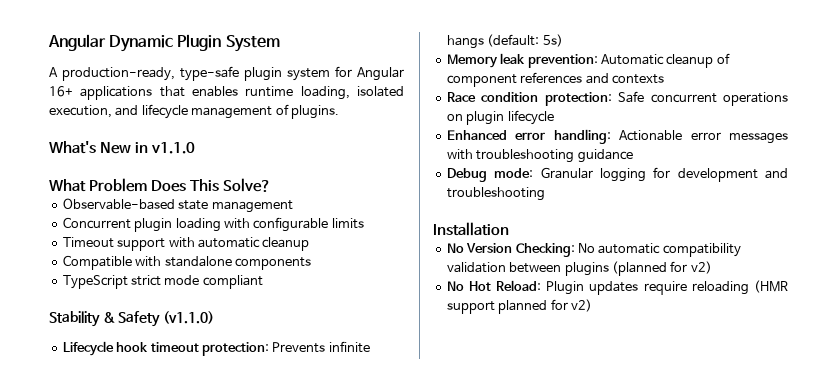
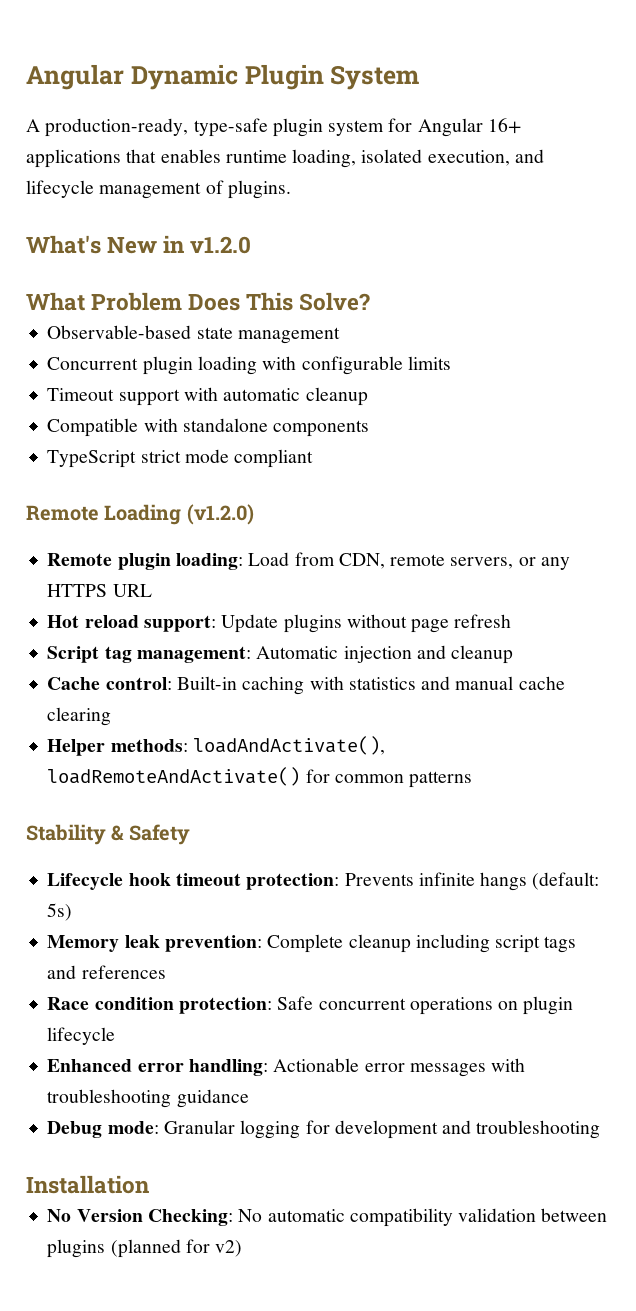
[150,142,195,154] v1.1.0 -> [190,236,252,254] v1.2.0
(263, 282) none -> [26,504,254,525] [47,552,570,570] [47,584,152,597] [47,614,512,633] [47,645,514,664] [47,676,565,695] [47,707,112,726] [47,736,385,756] [47,767,473,788] // Remote Loading (v1.2.0) // Remote plugin loading: Load from CDN, remote servers, or any HTTPS URL // Hot reload support: Update plugins without page refresh // Script tag management: Automatic injection and cleanup // Cache control: Built-in caching with statistics and manual cache clearing // Helper methods: loadAndActivate(), loadRemoteAndActivate() for common patterns
[162,311,214,324] (v1.1.0) -> (190, 834) none
[600,53,730,68] [446,74,517,87] Automatic cleanup of component -> [267,934,577,953] [47,965,77,979] Complete cleanup including script tags and
[585,73,664,84] and contexts -> (166, 972) none
[446,280,788,295] [446,299,592,314] // No Hot Reload: Plugin updates require reloading (HMR support planned for v2) -> (243, 1248) none

